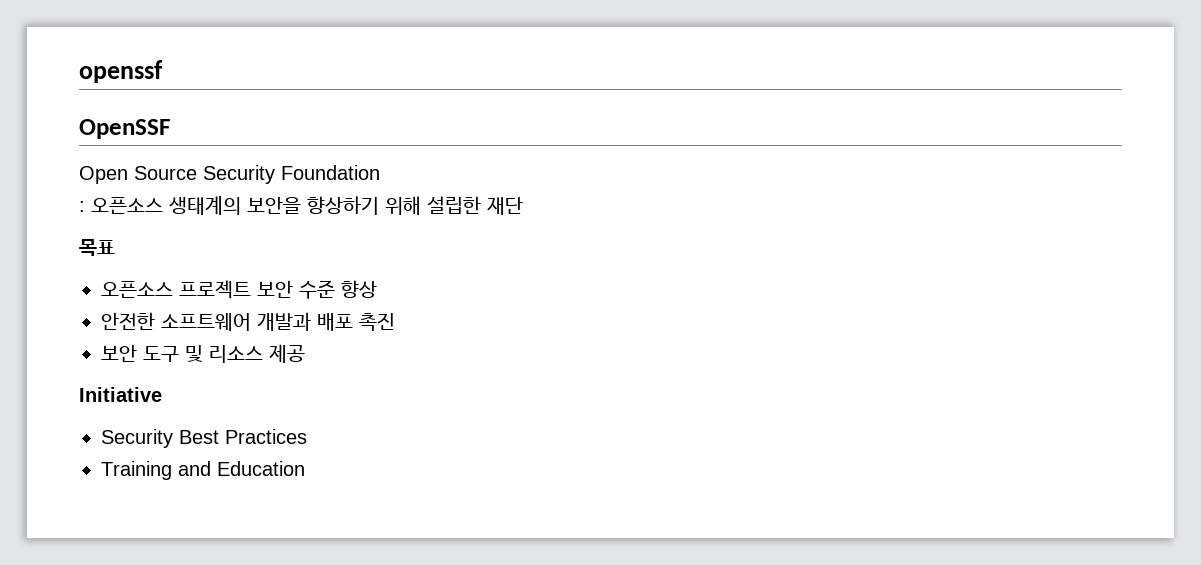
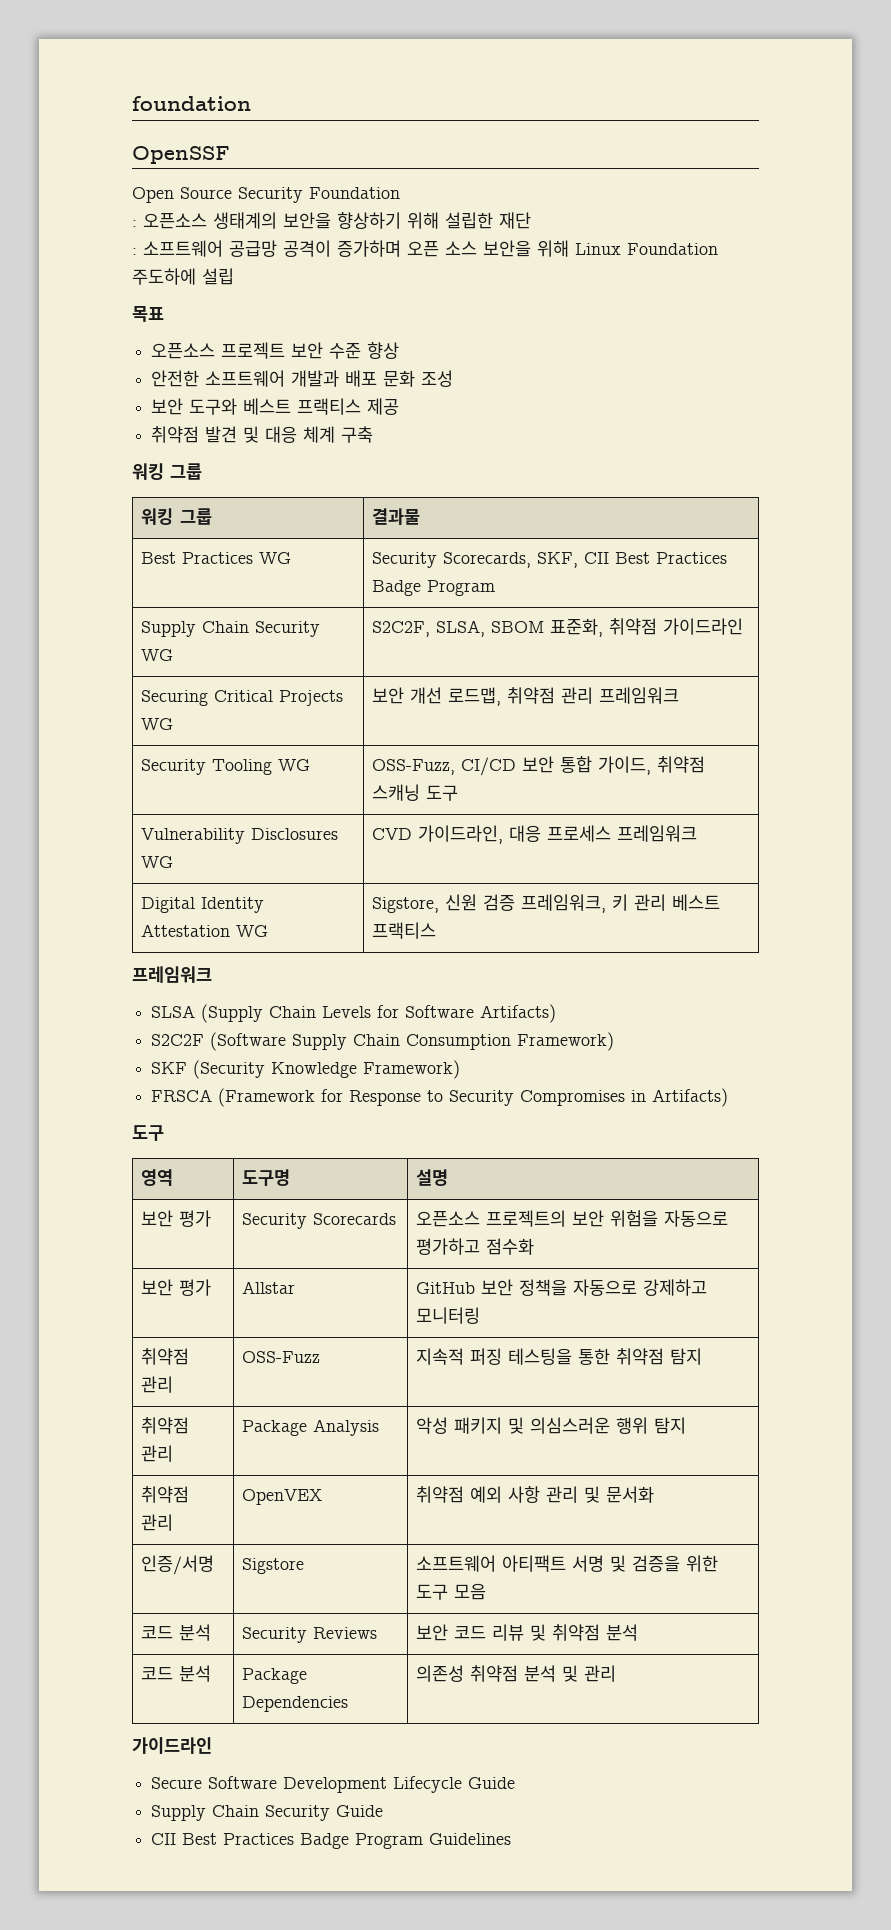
[79,60,163,83] openssf -> [132,96,251,111] foundation
(523, 206) none -> [132,240,718,257] [132,268,234,285] // : 소프트웨어 공급망 공격이 증가하며 오픈 소스 보안을 위해 Linux Foundation 주도하에 설립
[359,313,395,331] [101,344,305,363] [79,387,162,402] [101,429,307,448] [101,461,305,480] 촉진 // 보안 도구 및 리소스 제공 // Initiative // Security Best Practices // Training and Education -> [383,370,454,387] [151,398,400,415] [151,426,374,443] [132,463,202,480] [141,508,213,525] [372,508,421,525] [141,552,292,564] [372,552,728,568] [372,580,496,596] [141,621,321,637] [141,649,174,661] [372,618,744,637] [141,690,344,706] [141,718,174,730] [372,687,680,706] [141,759,311,775] [372,756,706,776] [372,784,459,801] [141,828,339,844] [141,856,174,868] [372,825,698,844] [141,897,265,913] [141,924,269,937] [372,894,721,913] [372,922,437,939] [132,966,212,983] [151,1004,557,1023] [151,1032,615,1051] [151,1060,461,1079] [151,1088,729,1107] [132,1125,164,1141] [141,1169,174,1186] [242,1169,291,1186] [416,1169,449,1186] [141,1210,212,1227] [242,1213,397,1229] [416,1210,729,1227] [416,1238,535,1255] [141,1279,212,1296] [242,1281,296,1294] [416,1279,708,1296] [416,1307,481,1324] [141,1348,190,1365] [141,1376,174,1393] [242,1351,321,1363] [416,1348,703,1365] [141,1417,190,1434] [141,1445,174,1462] [242,1419,380,1436] [416,1417,687,1434] [141,1486,190,1503] [141,1514,174,1531] [242,1489,323,1505] [416,1486,655,1503] [141,1555,215,1575] [242,1558,305,1574] [416,1555,719,1572] [416,1583,487,1600] [141,1624,212,1641] [242,1627,378,1643] [416,1624,639,1641] [141,1665,212,1682] [242,1668,308,1684] [242,1696,349,1712] [416,1665,617,1682] [132,1737,212,1754] [151,1776,516,1793] [151,1805,384,1821] [151,1833,512,1849] 문화 조성 // 보안 도구와 베스트 프랙티스 제공 // 취약점 발견 및 대응 체계 구축 // 워킹 그룹 // 워킹 그룹 | 결과물 // Best Practices WG | Security Scorecards, SKF, CII Best Practices Badge Program // Supply Chain Security WG | S2C2F, SLSA, SBOM 표준화, 취약점 가이드라인 // Securing Critical Projects WG | 보안 개선 로드맵, 취약점 관리 프레임워크 // Security Tooling WG | OSS-Fuzz, CI/CD 보안 통합 가이드, 취약점 스캐닝 도구 // Vulnerability Disclosures WG | CVD 가이드라인, 대응 프로세스 프레임워크 // Digital Identity Attestation WG | Sigstore, 신원 검증 프레임워크, 키 관리 베스트 프랙티스 // 프레임워크 // SLSA (Supply Chain Levels for Software Artifacts) // S2C2F (Software Supply Chain Consumption Framework) // SKF (Security Knowledge Framework) // FRSCA (Framework for Response to Security Compromises in Artifacts) // 도구 // 영역 | 도구명 | 설명 // 보안 평가 | Security Scorecards | 오픈소스 프로젝트의 보안 위험을 자동으로 평가하고 점수화 // 보안 평가 | Allstar | GitHub 보안 정책을 자동으로 강제하고 모니터링 // 취약점 관리 | OSS-Fuzz | 지속적 퍼징 테스팅을 통한 취약점 탐지 // 취약점 관리 | Package Analysis | 악성 패키지 및 의심스러운 행위 탐지 // 취약점 관리 | OpenVEX | 취약점 예외 사항 관리 및 문서화 // 인증/서명 | Sigstore | 소프트웨어 아티팩트 서명 및 검증을 위한 도구 모음 // 코드 분석 | Security Reviews | 보안 코드 리뷰 및 취약점 분석 // 코드 분석 | Package Dependencies | 의존성 취약점 분석 및 관리 // 가이드라인 // Secure Software Development Lifecycle Guide // Supply Chain Security Guide // CII Best Practices Badge Program Guidelines

